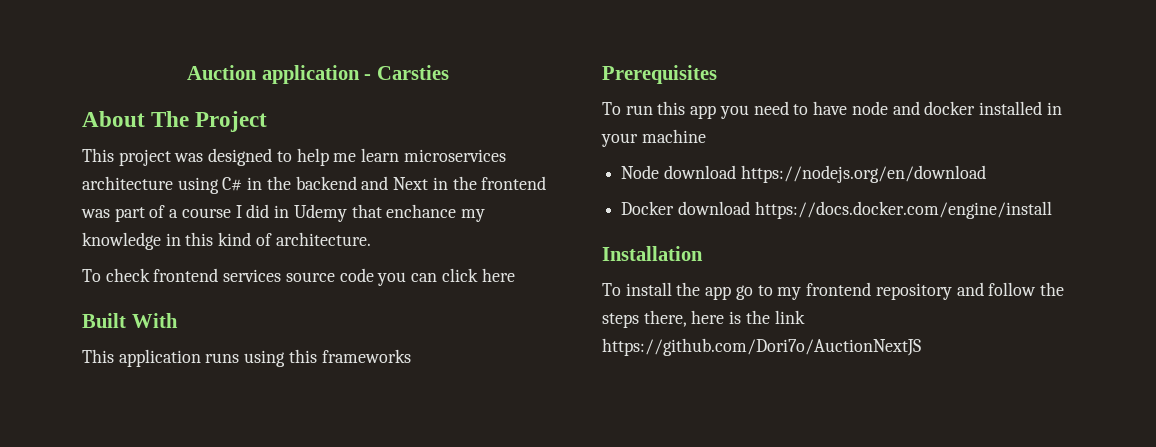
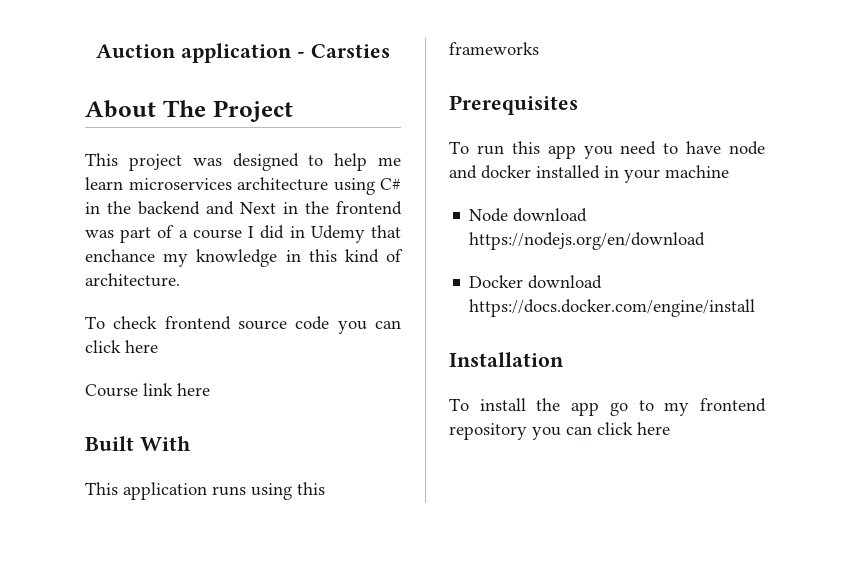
[223,269,282,282] services -> (231, 323) none
(515, 275) none -> [85,383,210,397] // Course link here
[956,282,1064,296] [602,310,805,328] [602,338,921,356] and follow the steps there, here is the link https://github.com/Dori7o/AuctionNextJS -> [532,422,670,440] you can click here

